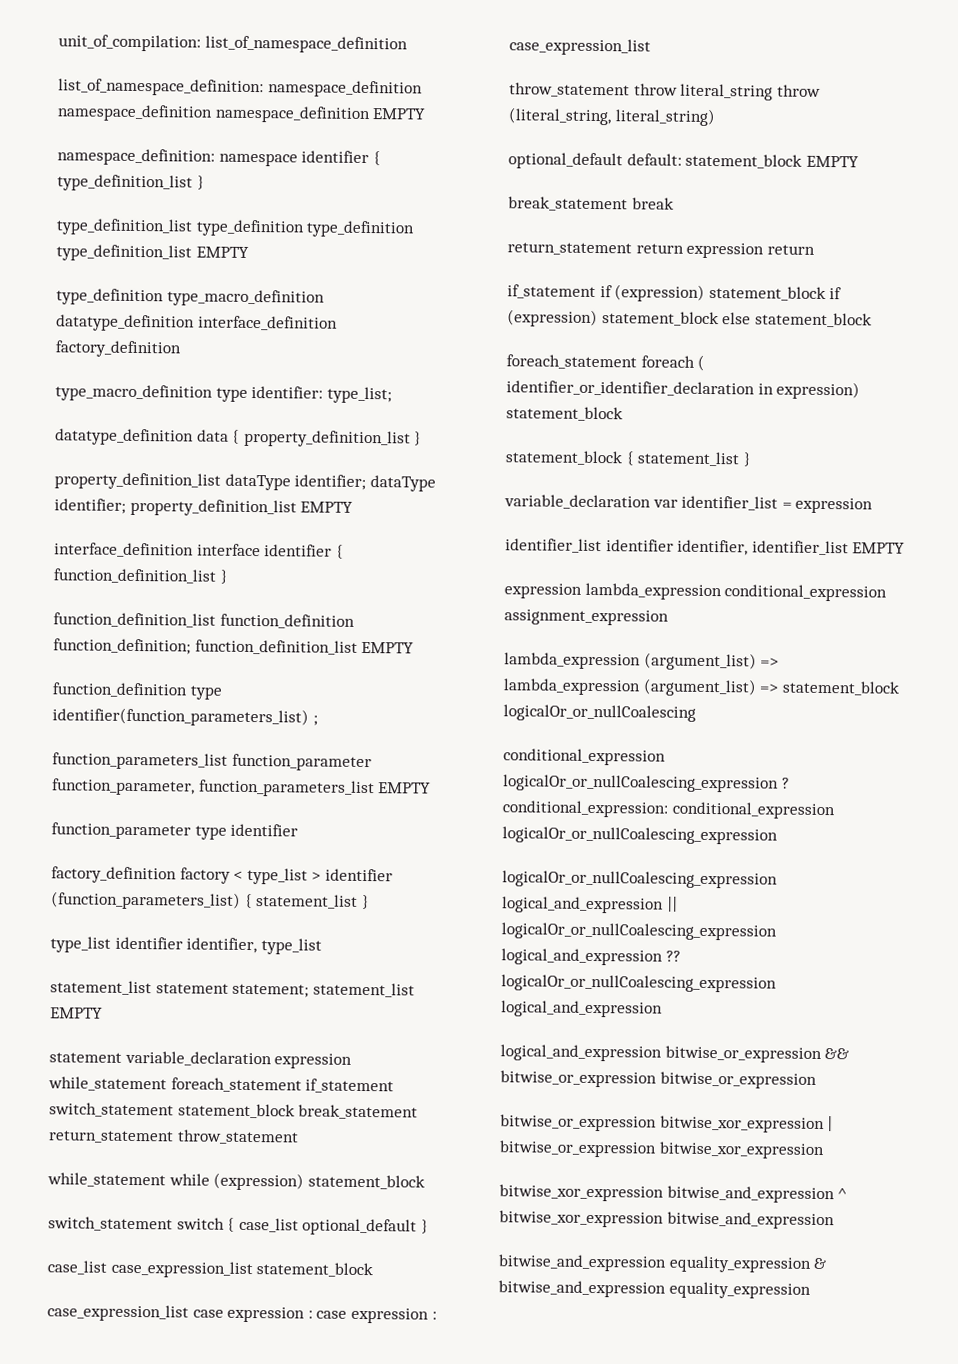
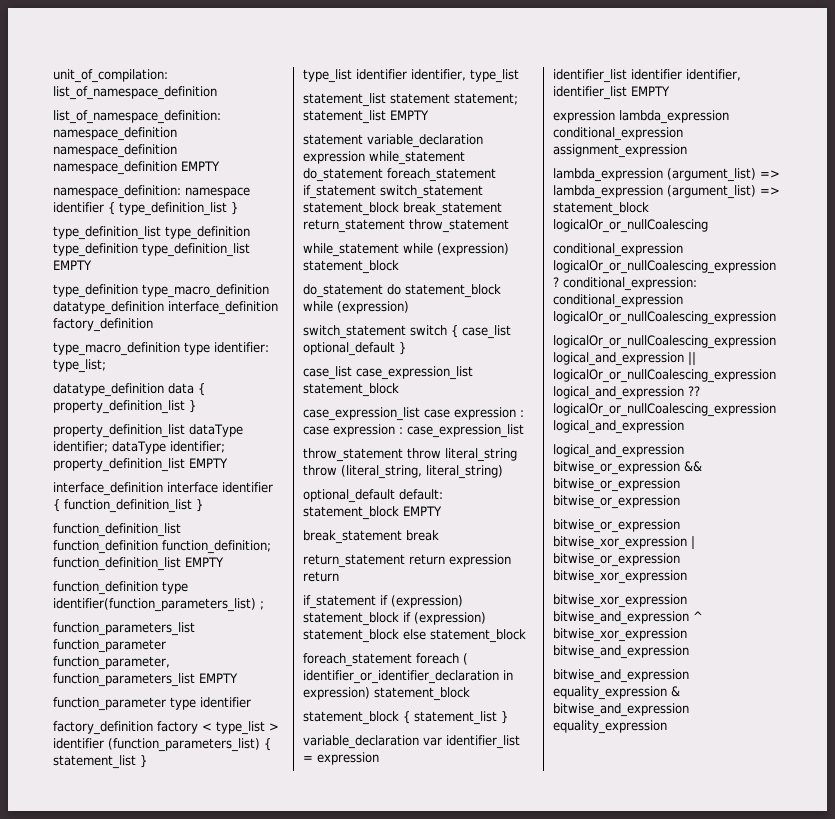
(167, 1084) none -> [303,168,383,182] do_statement
(425, 1182) none -> [303,284,501,298] [303,301,409,314] // do_statement do statement_block while (expression)

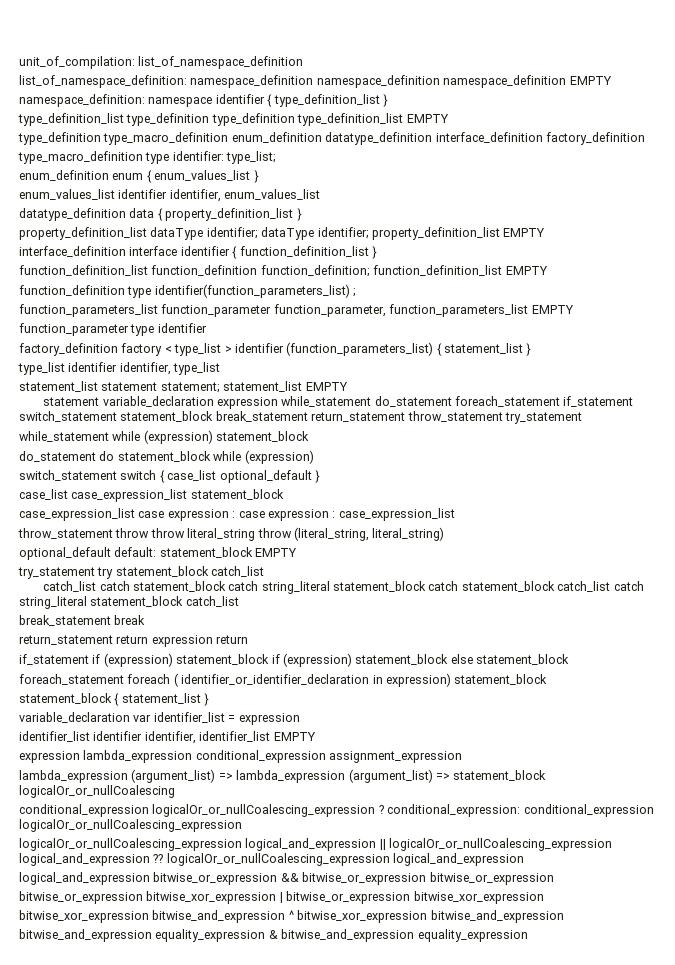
(269, 291) none -> [231,132,322,143] enum_definition
(106, 366) none -> [19,170,259,183] [19,189,321,202] // enum_definition enum { enum_values_list } // enum_values_list identifier identifier, enum_values_list
(509, 226) none -> [504,412,582,424] try_statement
(441, 453) none -> [150,528,185,538] throw
(442, 511) none -> [18,566,265,579] [43,581,644,594] [19,596,239,609] // try_statement try statement_block catch_list // catch_list catch statement_block catch string_literal statement_block catch statement_block catch_list catch string_literal statement_block catch_list

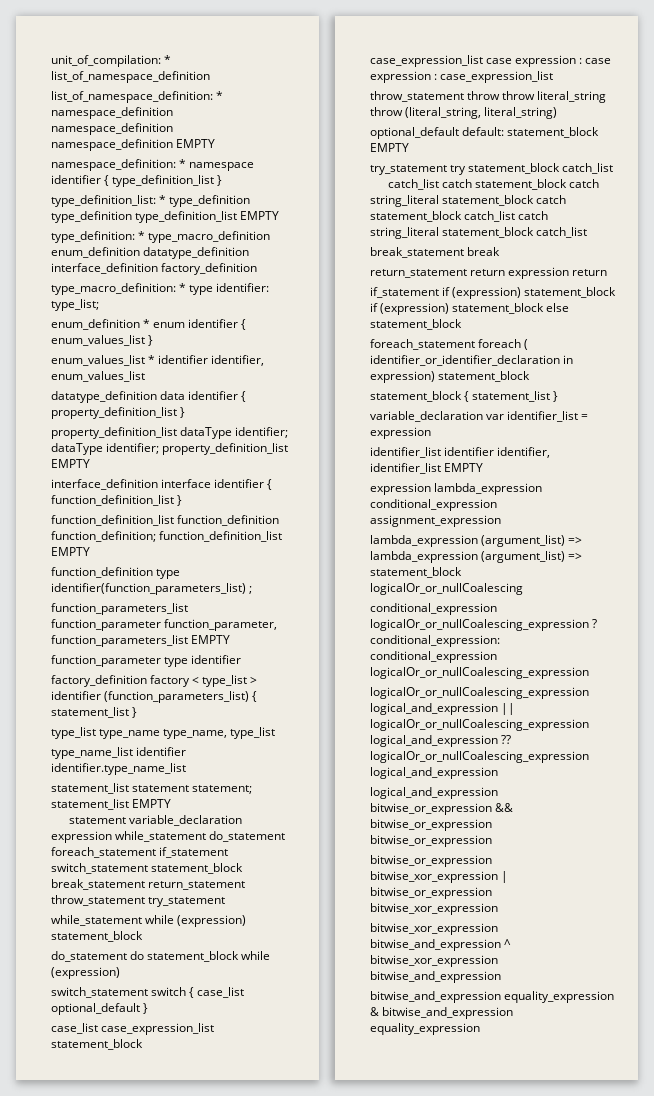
(135, 62) none -> [164,55,172,64] *
(187, 81) none -> [216,91,224,100] *
(145, 100) none -> [179,159,187,168] *
[18,113,124,126] type_definition_list -> [51,195,167,207] type_definition_list: *
[18,132,101,145] type_definition -> [51,231,146,243] type_definition: *
[18,151,143,164] type_macro_definition -> [51,283,187,295] type_macro_definition: *
[112,173,144,180] enum -> [143,319,239,328] * enum identifier
(115, 194) none -> [148,355,156,364] *
(155, 213) none -> [188,391,239,400] identifier
[68,362,221,375] identifier identifier, type_list -> [99,727,276,739] [51,747,187,759] [51,763,186,775] type_name type_name, type_list // type_name_list identifier identifier.type_name_list

